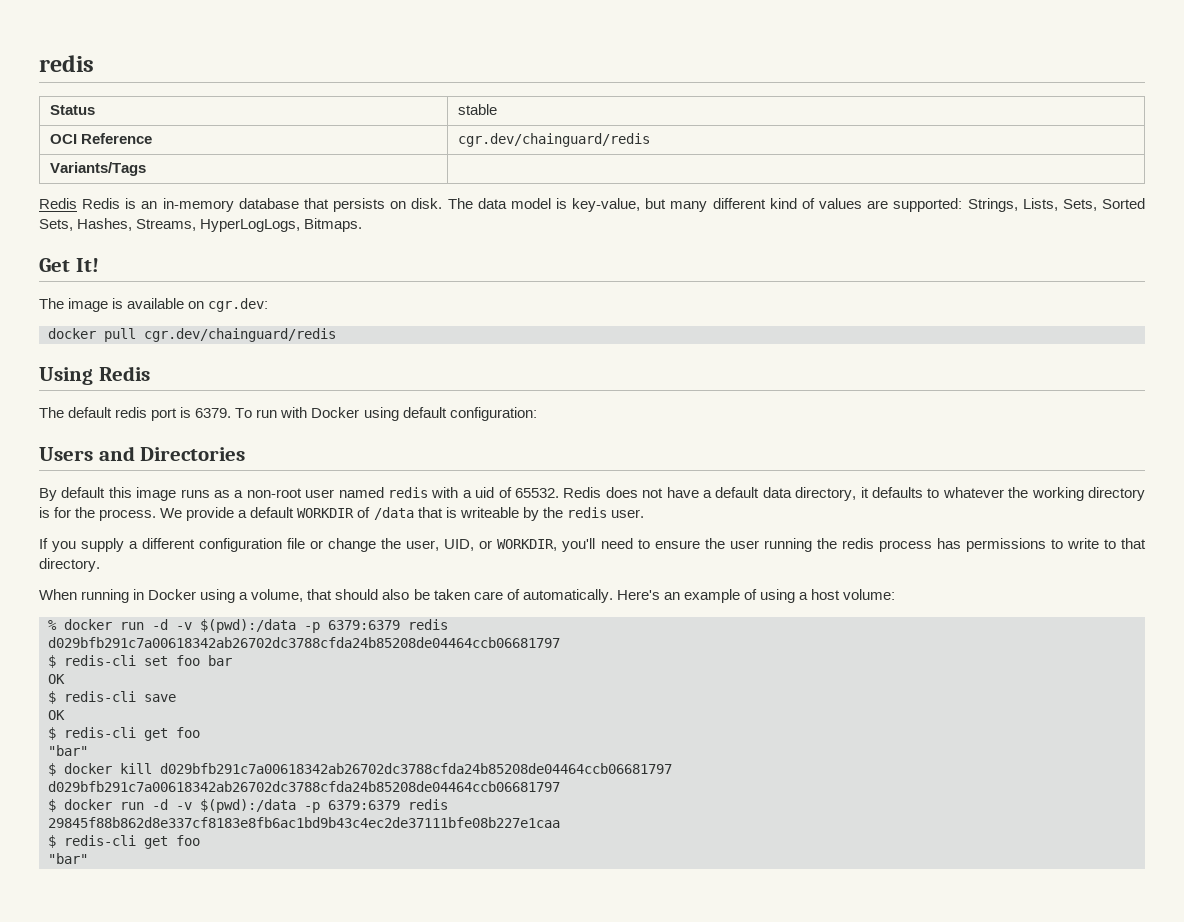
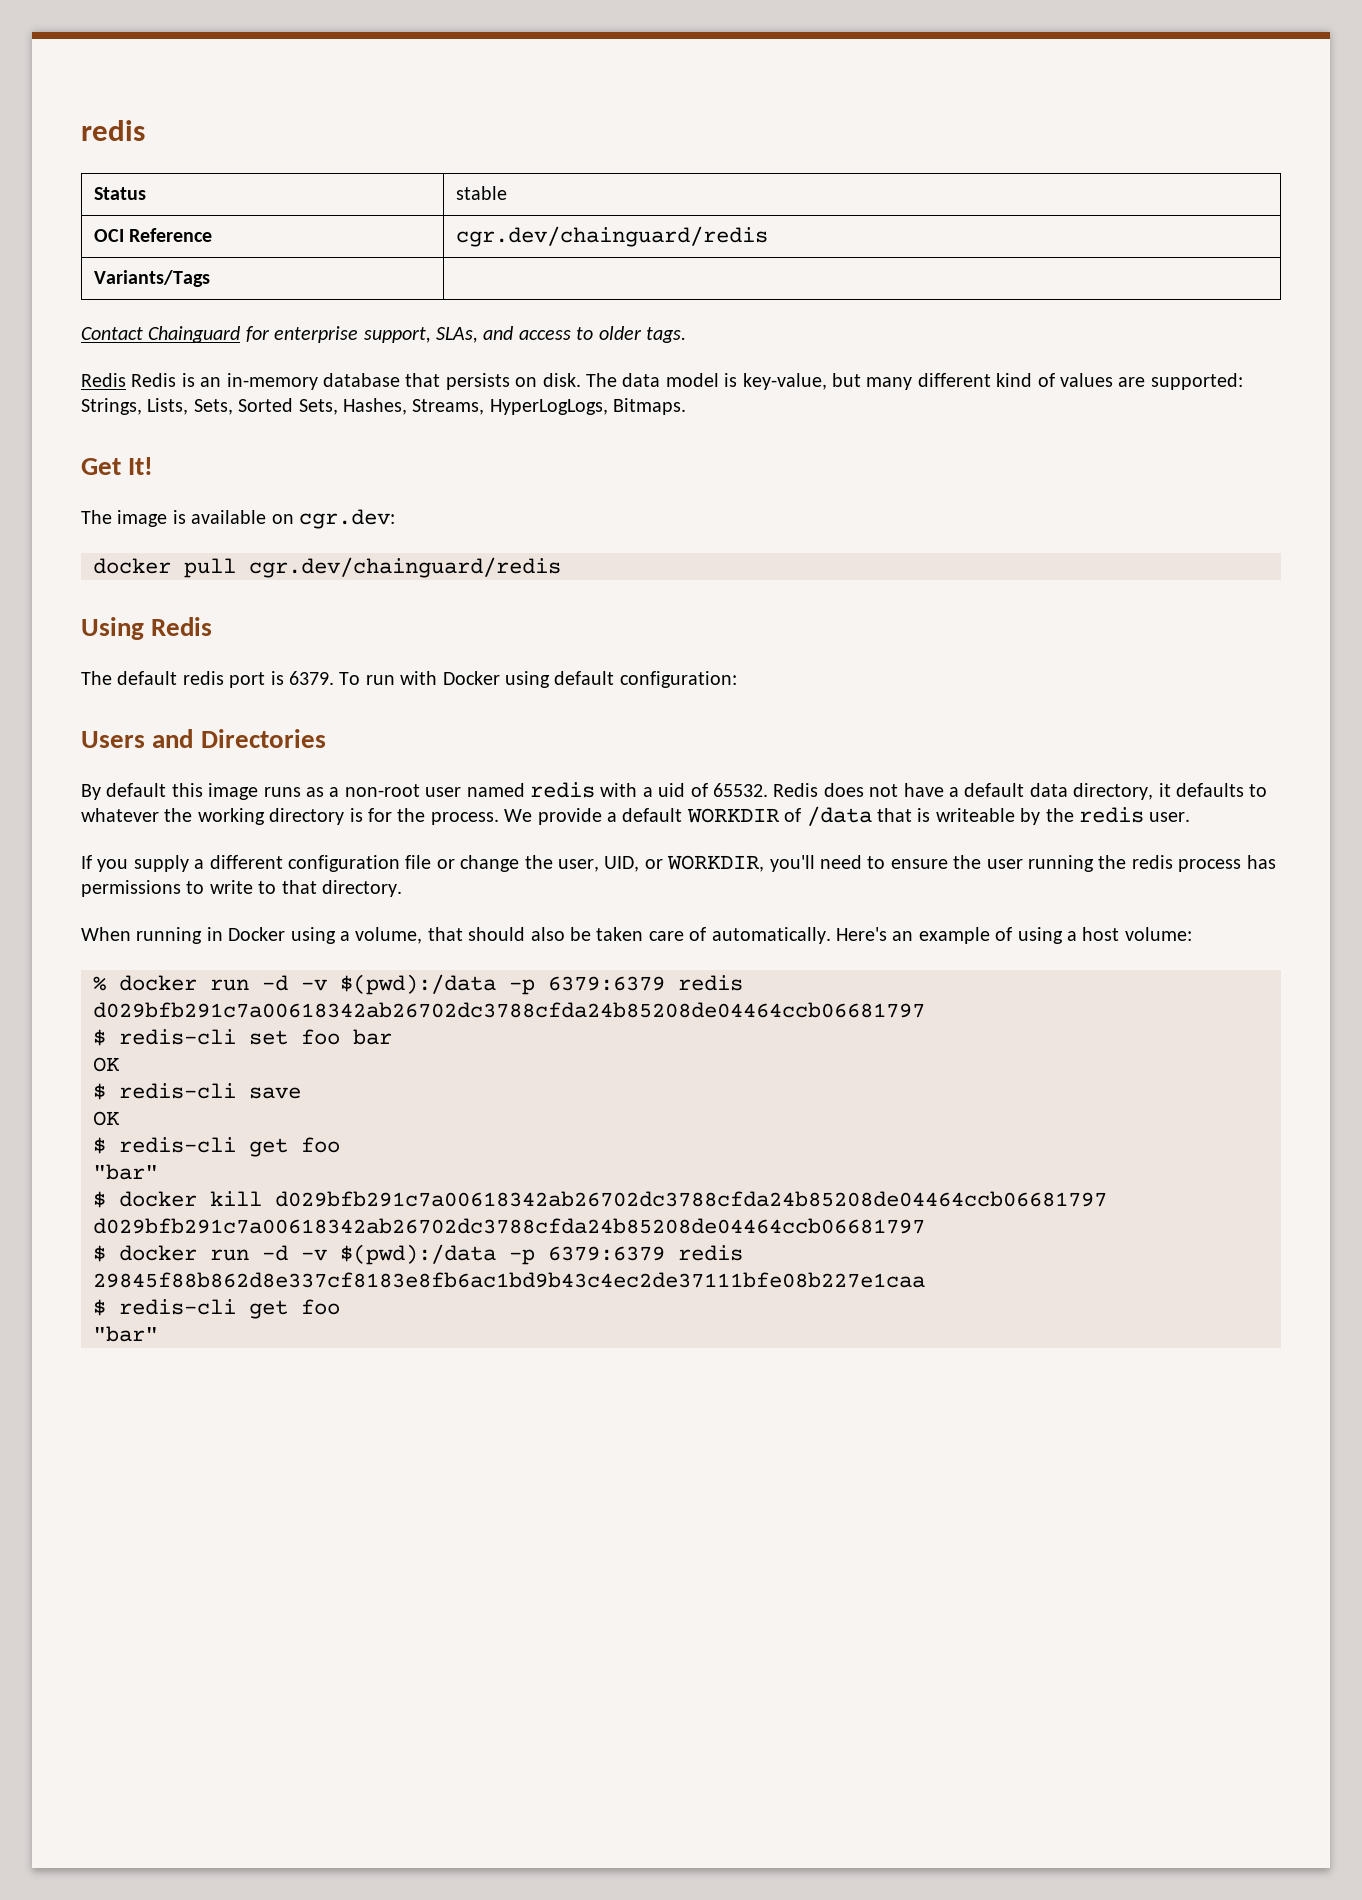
(146, 169) none -> [81,326,686,343] // Contact Chainguard for enterprise support, SLAs, and access to older tags.

